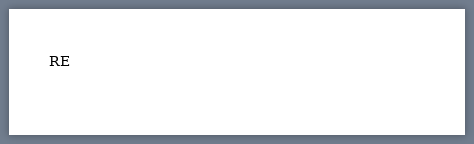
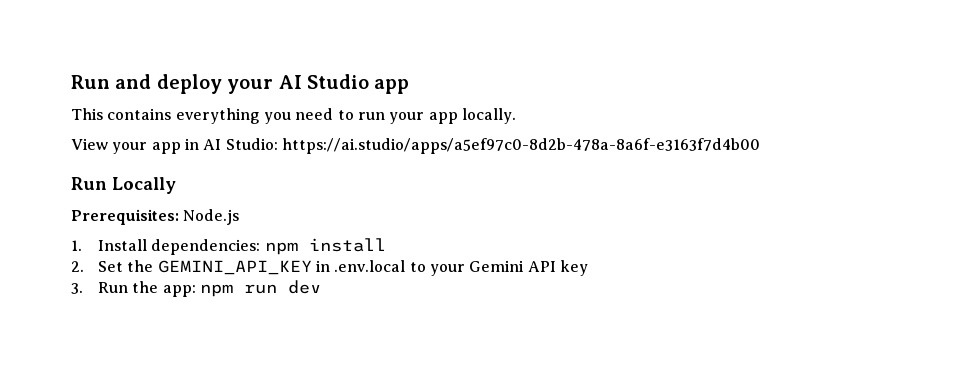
[49,56,70,66] RE -> [71,74,410,94] [71,108,516,124] [71,138,760,154] [71,177,176,194] [71,209,240,225] [71,238,386,255] [71,260,588,276] [71,280,322,297] Run and deploy your AI Studio app // This contains everything you need to run your app locally. // View your app in AI Studio: https://ai.studio/apps/a5ef97c0-8d2b-478a-8a6f-e3163f7d4b00 // Run Locally // Prerequisites: Node.js // 1. Install dependencies: npm install // 2. Set the GEMINI_API_KEY in .env.local to your Gemini API key // 3. Run the app: npm run dev

